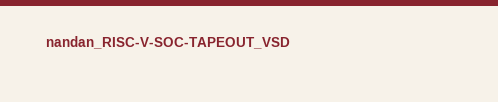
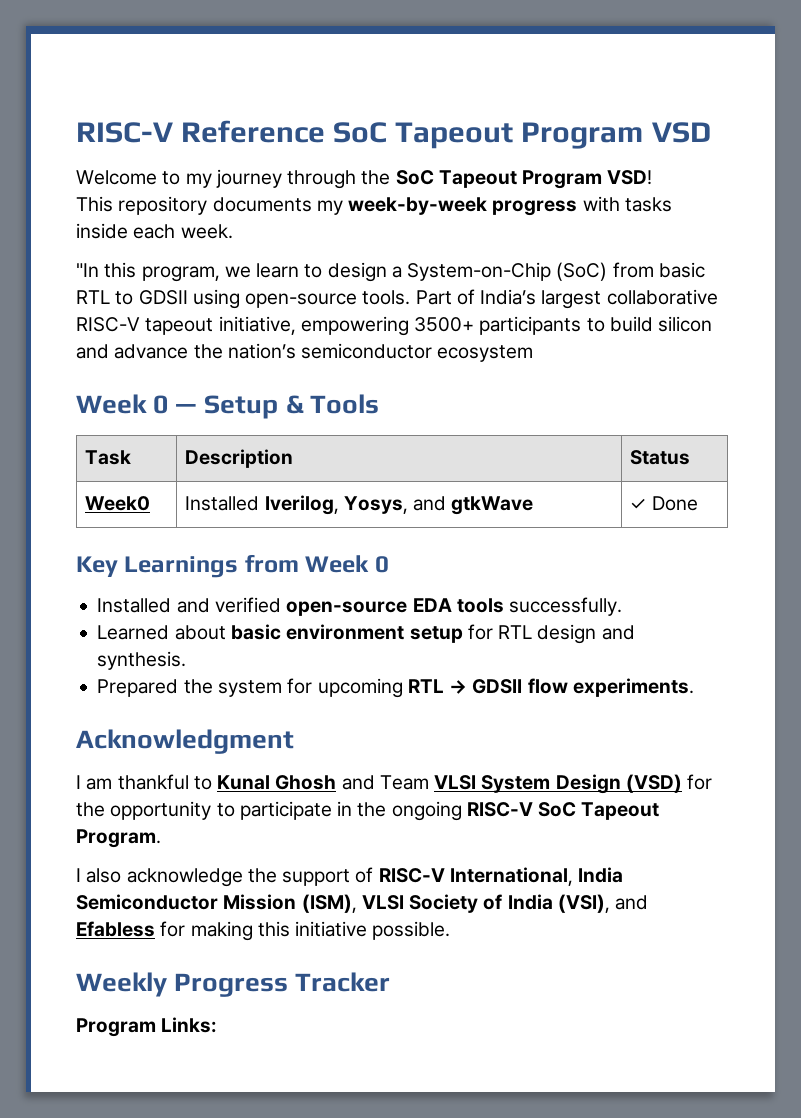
[46,36,290,49] nandan_RISC-V-SOC-TAPEOUT_VSD -> [76,120,711,149] [76,169,653,189] [76,196,672,216] [76,223,233,239] [76,262,705,282] [76,289,718,309] [76,316,713,336] [76,343,534,362] [76,394,379,419] [85,450,132,465] [185,449,294,468] [630,450,691,465] [85,496,151,511] [185,495,534,515] [630,496,698,511] [76,554,389,578] [97,597,623,616] [97,624,635,644] [97,651,187,670] [97,678,694,698] [76,729,294,754] [76,774,713,794] [76,801,660,821] [76,829,161,848] [76,867,624,887] [76,894,649,913] [76,921,451,941] [76,972,391,997] [76,1017,218,1037] RISC-V Reference SoC Tapeout Program VSD // Welcome to my journey through the SoC Tapeout Program VSD! // This repository documents my week-by-week progress with tasks inside each week. // "In this program, we learn to design a System-on-Chip (SoC) from basic RTL to GDSII using open-source tools. Part of India’s largest collaborative RISC-V tapeout initiative, empowering 3500+ participants to build silicon and advance the nation’s semiconductor ecosystem // Week 0 — Setup & Tools // Task | Description | Status // Week0 | Installed Iverilog, Yosys, and gtkWave | ✓ Done // Key Learnings from Week 0 // Installed and verified open-source EDA tools successfully. // Learned about basic environment setup for RTL design and synthesis. // Prepared the system for upcoming RTL → GDSII flow experiments. // Acknowledgment // I am thankful to Kunal Ghosh and Team VLSI System Design (VSD) for the opportunity to participate in the ongoing RISC-V SoC Tapeout Program. // I also acknowledge the support of RISC-V International, India Semiconductor Mission (ISM), VLSI Society of India (VSI), and Efabless for making this initiative possible. // Weekly Progress Tracker // Program Links:

